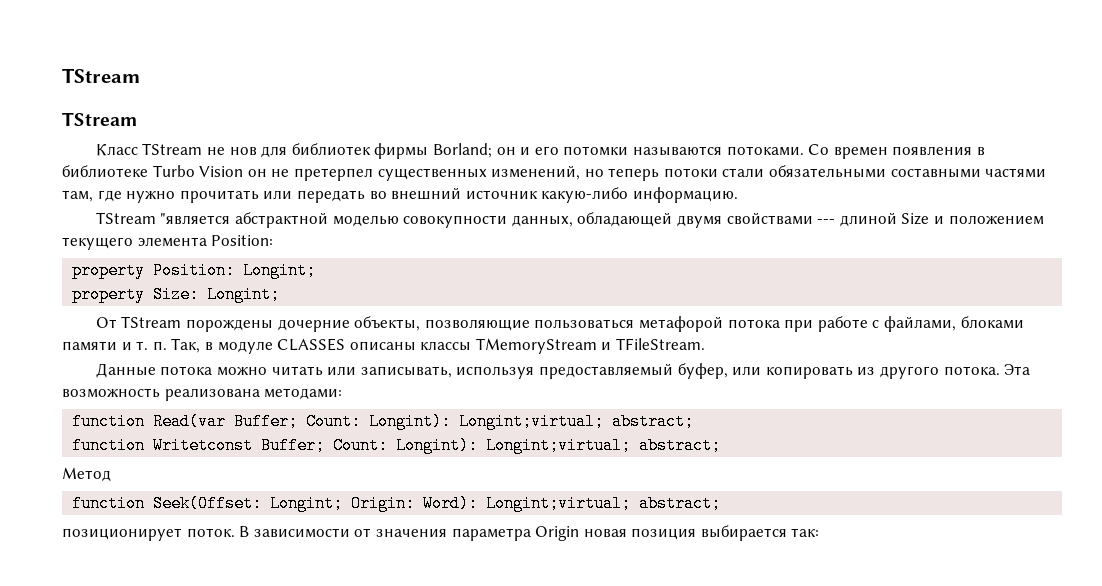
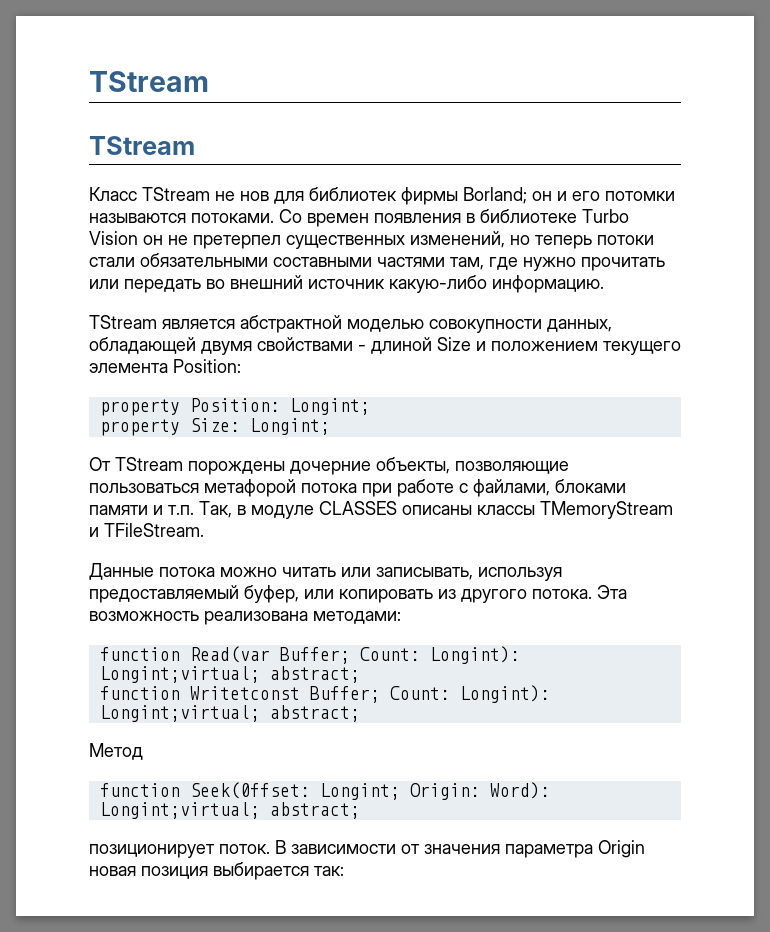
[160,213,231,225] "является -> [162,319,235,329] является
[817,219,836,224] --- -> [358,345,366,351] -
[136,341,167,350] т. п. -> [168,505,194,515] т.п.

